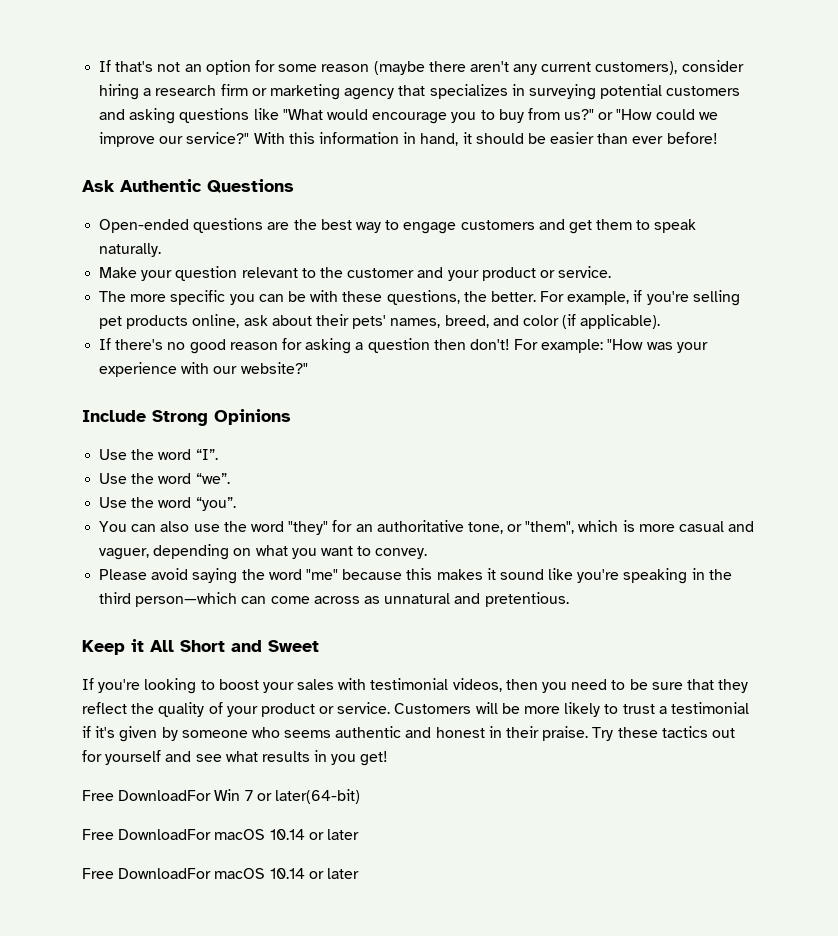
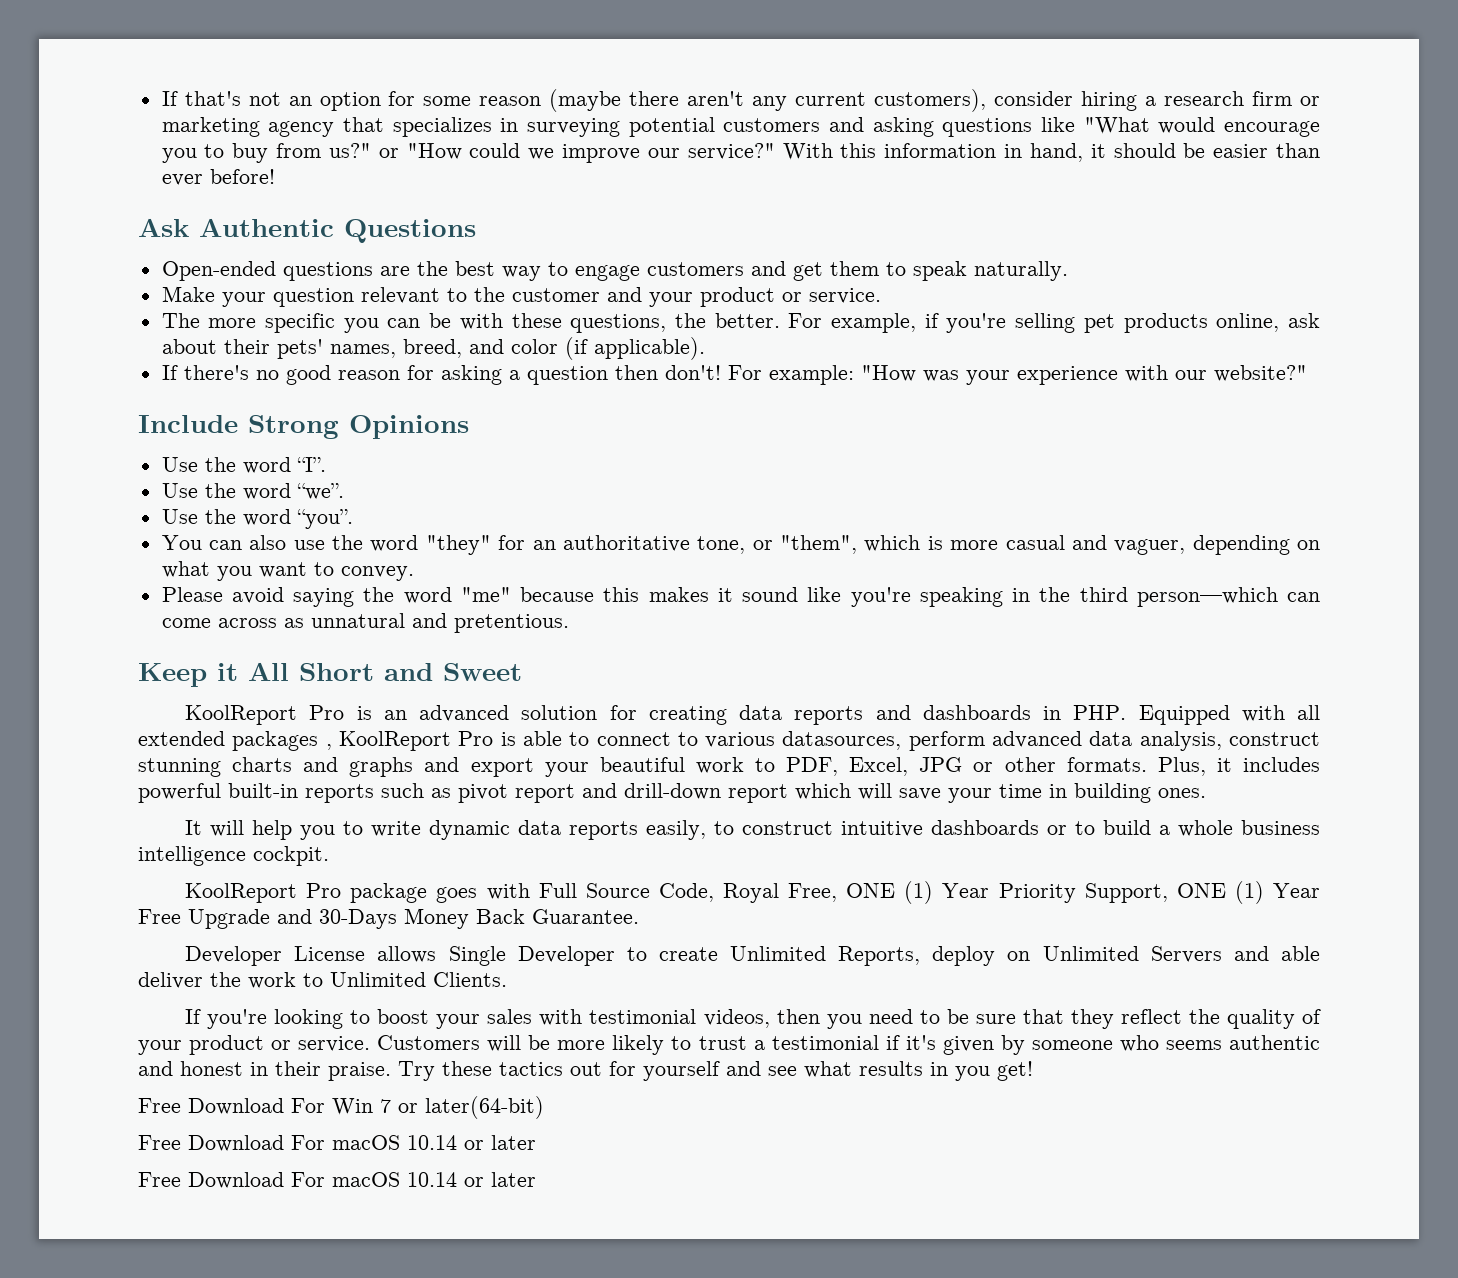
(319, 646) none -> [185,705,1321,725] [138,731,1320,751] [138,757,1320,777] [138,783,1206,803] [185,820,1320,840] [138,846,329,866] [185,881,1320,904] [138,908,639,929] [185,946,1320,966] [138,972,507,989] // KoolReport Pro is an advanced solution for creating data reports and dashboards in PHP. Equipped with all extended packages , KoolReport Pro is able to connect to various datasources, perform advanced data analysis, construct stunning charts and graphs and export your beautiful work to PDF, Excel, JPG or other formats. Plus, it includes powerful built-in reports such as pivot report and drill-down report which will save your time in building ones. // It will help you to write dynamic data reports easily, to construct intuitive dashboards or to build a whole business intelligence cockpit. // KoolReport Pro package goes with Full Source Code, Royal Free, ONE (1) Year Priority Support, ONE (1) Year Free Upgrade and 30-Days Money Back Guarantee. // Developer License allows Single Developer to create Unlimited Reports, deploy on Unlimited Servers and able deliver the work to Unlimited Clients.
[118,790,212,801] DownloadFor -> [188,1098,325,1115] Download For
[118,829,212,840] DownloadFor -> [188,1135,325,1152] Download For
[118,868,212,879] DownloadFor -> [188,1172,325,1189] Download For

